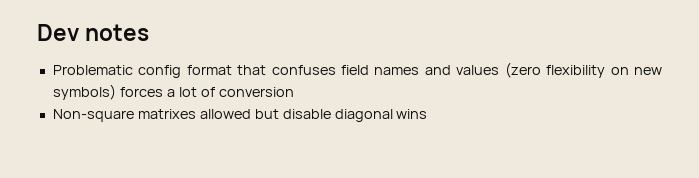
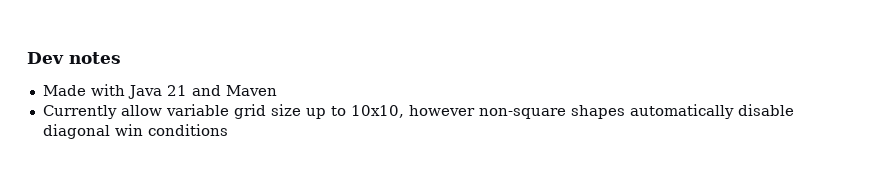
[52,62,663,78] [52,84,294,100] [52,109,428,122] Problematic config format that confuses field names and values (zero flexibility on new symbols) forces a lot of conversion // Non-square matrixes allowed but disable diagonal wins -> [42,84,277,99] [42,104,794,119] [42,124,228,139] Made with Java 21 and Maven // Currently allow variable grid size up to 10x10, however non-square shapes automatically disable diagonal win conditions

